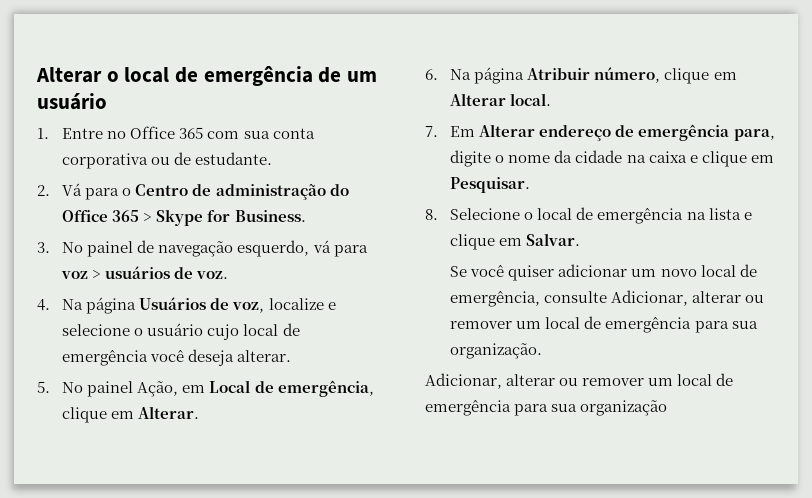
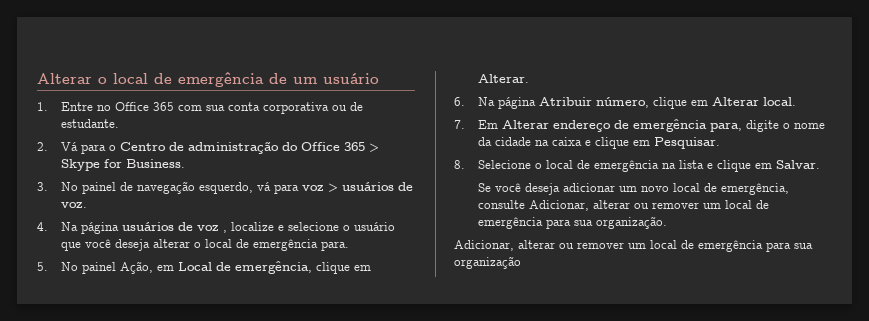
[139,297,265,313] Usuários de voz, -> [121,222,227,233] usuários de voz ,
[207,323,300,340] [62,349,292,366] cujo local de emergência você deseja alterar. -> [60,239,349,251] que você deseja alterar o local de emergência para.
[508,265,555,281] quiser -> [524,183,560,195] deseja

